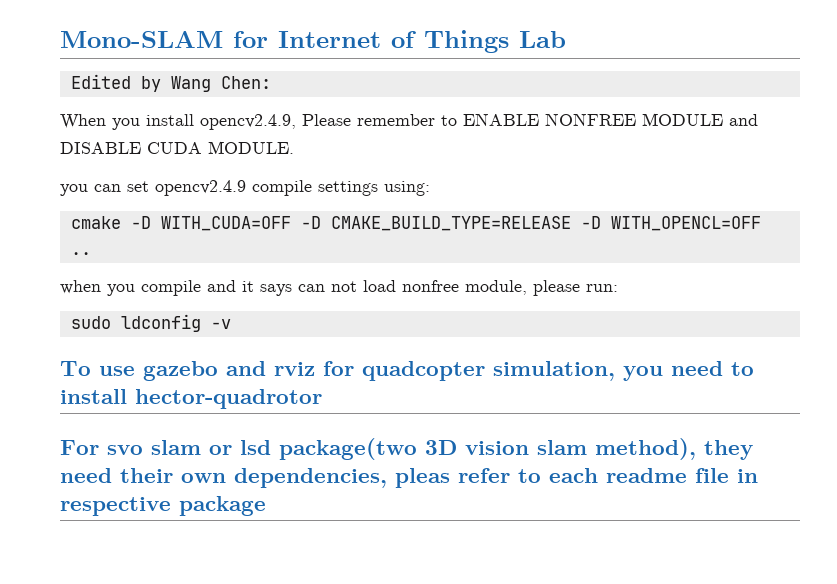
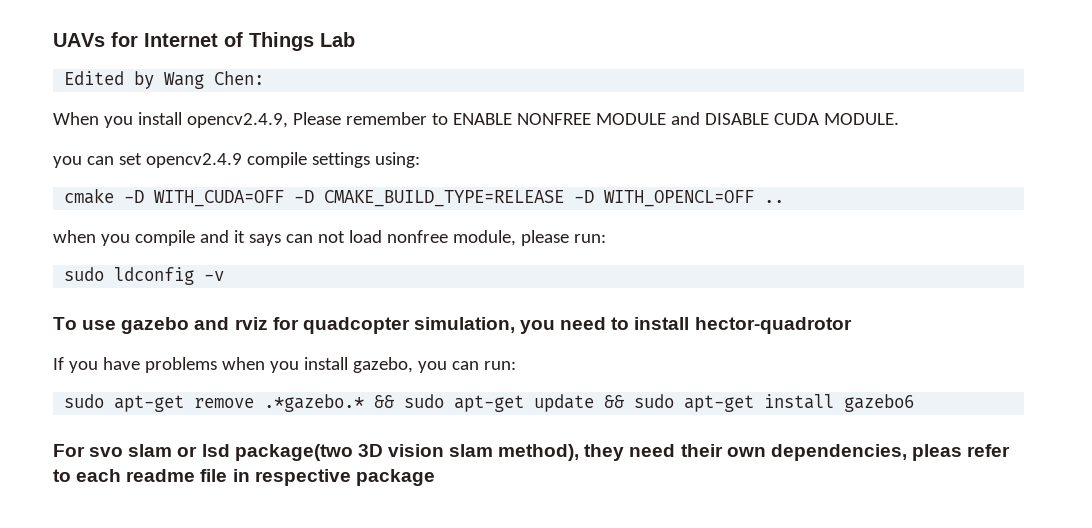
[60,31,223,48] Mono-SLAM -> [53,33,105,47] UAVs
(322, 399) none -> [53,357,516,373] [64,394,915,412] // If you have problems when you install gazebo, you can run: // sudo apt-get remove .*gazebo.* && sudo apt-get update && sudo apt-get install gazebo6

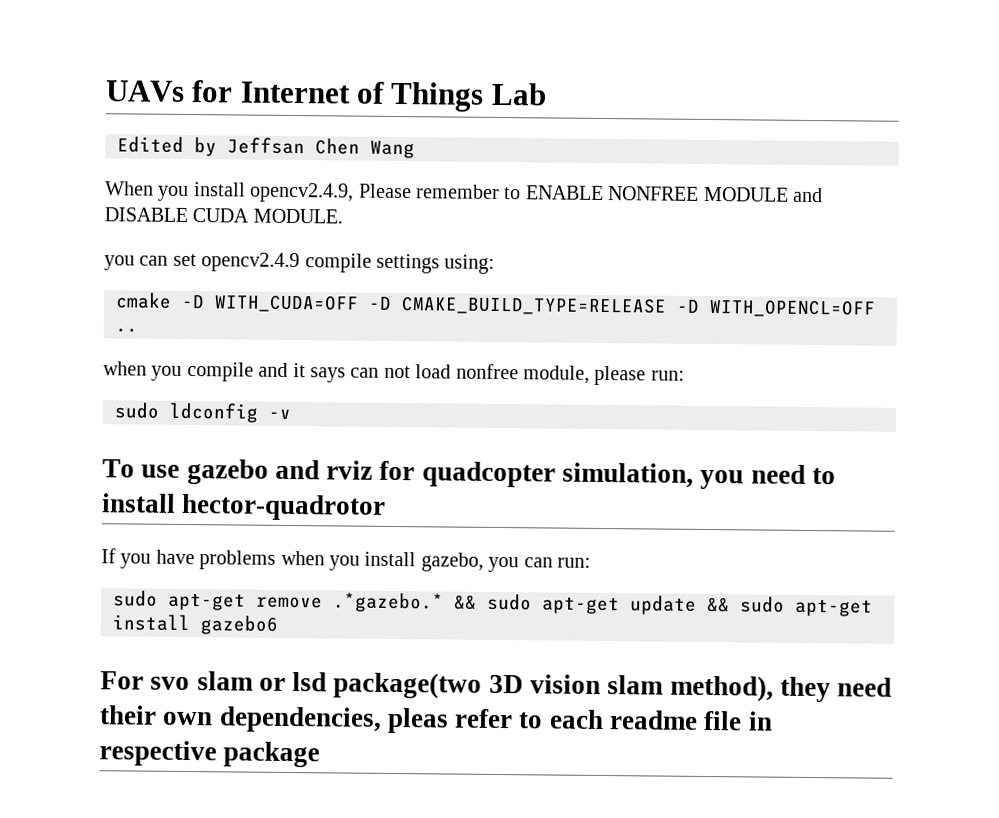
(155, 80) none -> [227,137,360,155] Jeffsan Chen
[214,71,265,85] Chen: -> (415, 149) none

